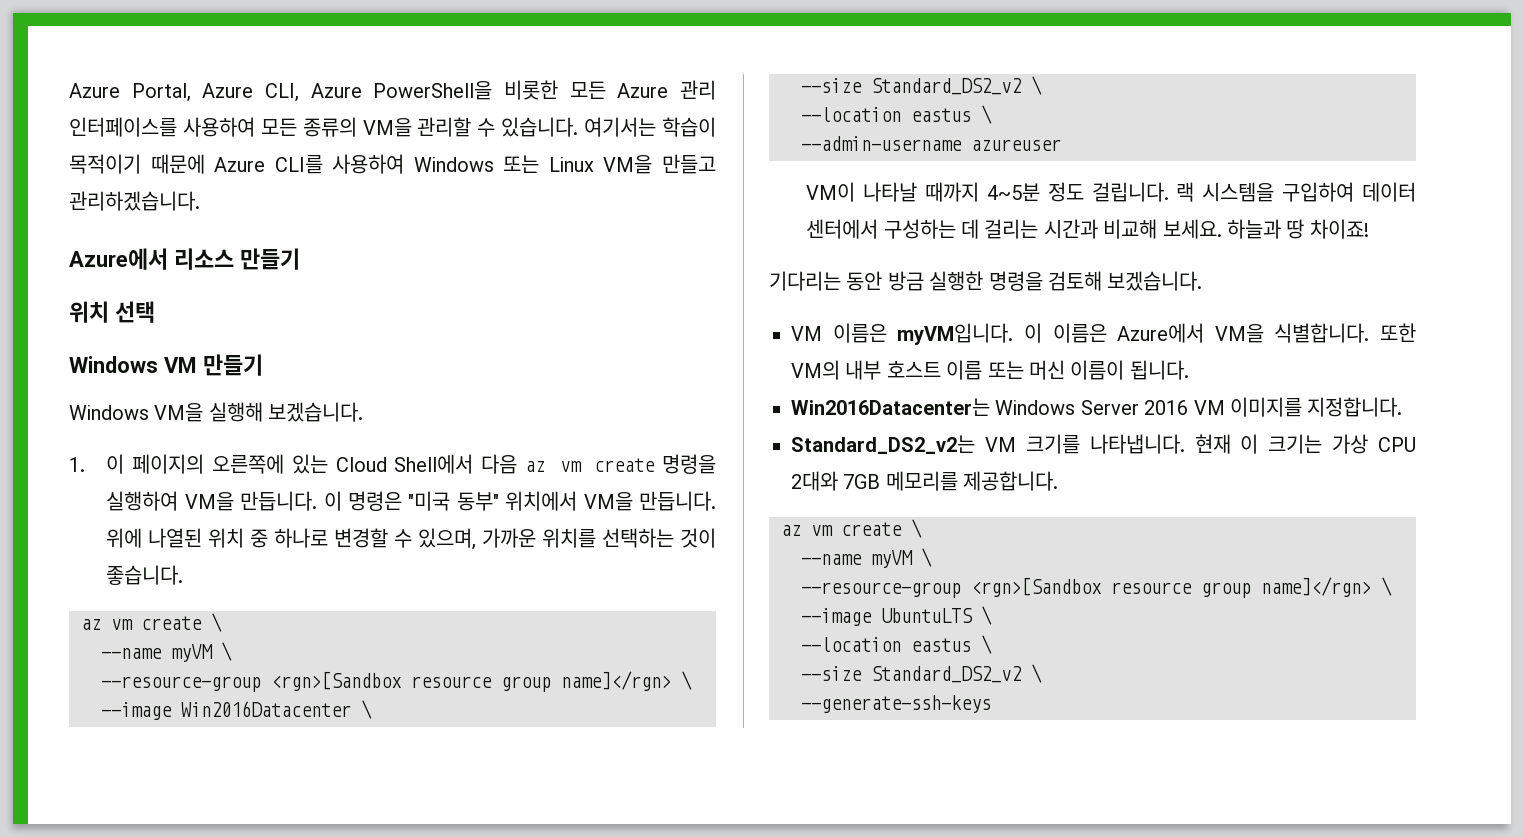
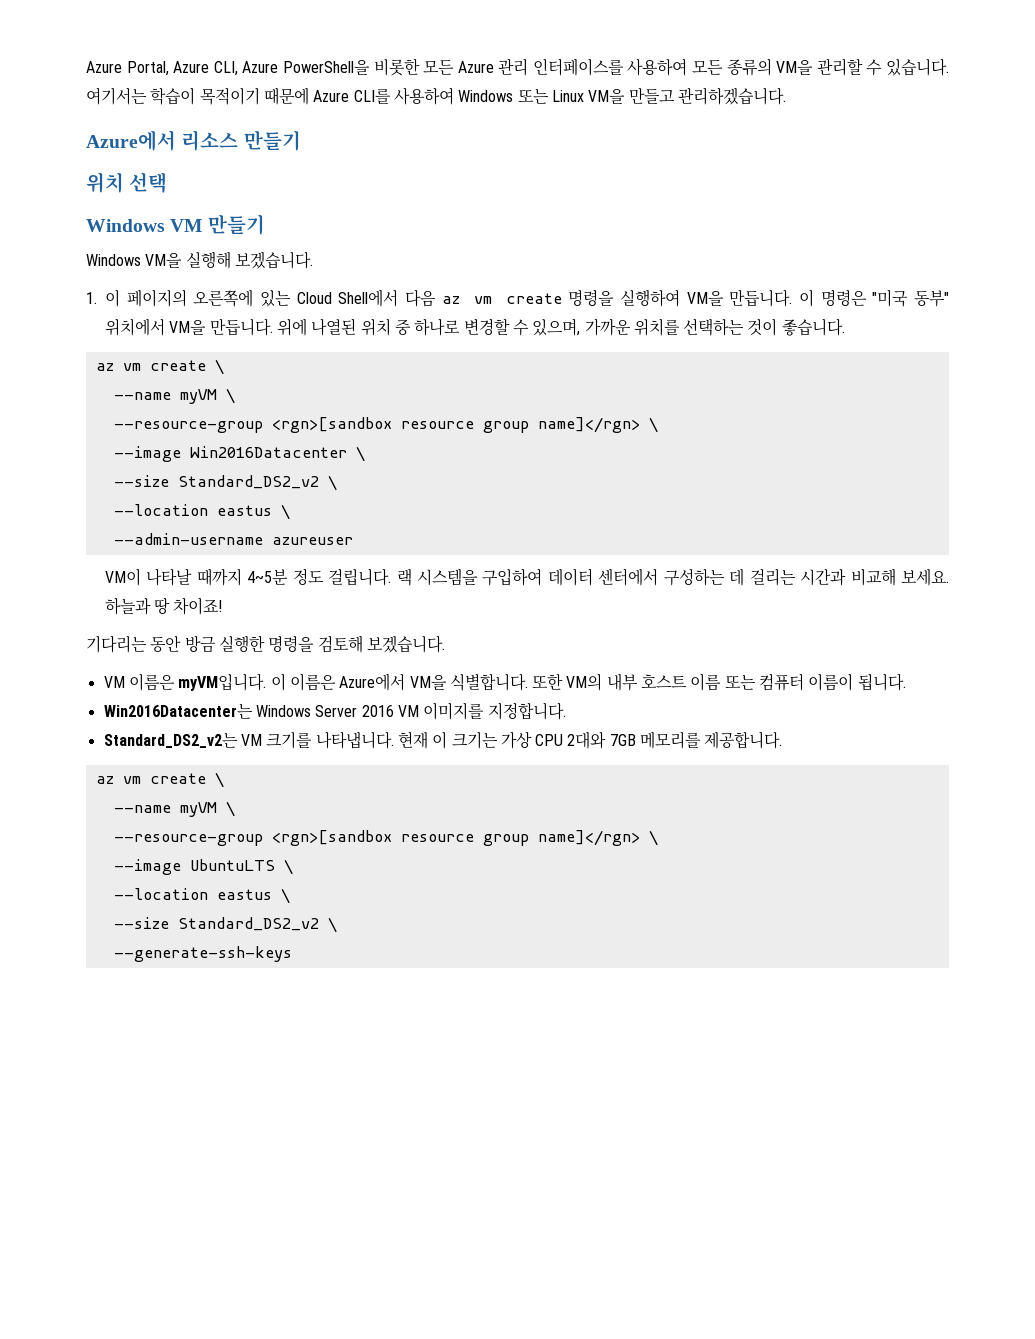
[271,671,402,691] <rgn>[Sandbox -> [271,417,392,433] <rgn>[sandbox
[1029,360,1065,380] 머신 -> [759,673,805,691] 컴퓨터
[971,577,1102,597] <rgn>[Sandbox -> [271,830,392,846] <rgn>[sandbox

